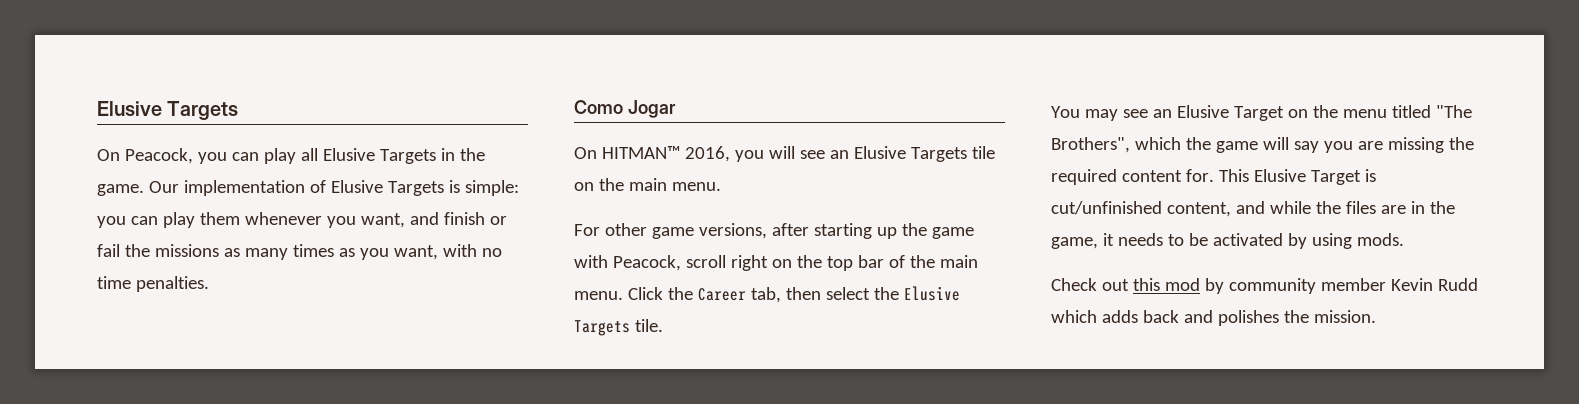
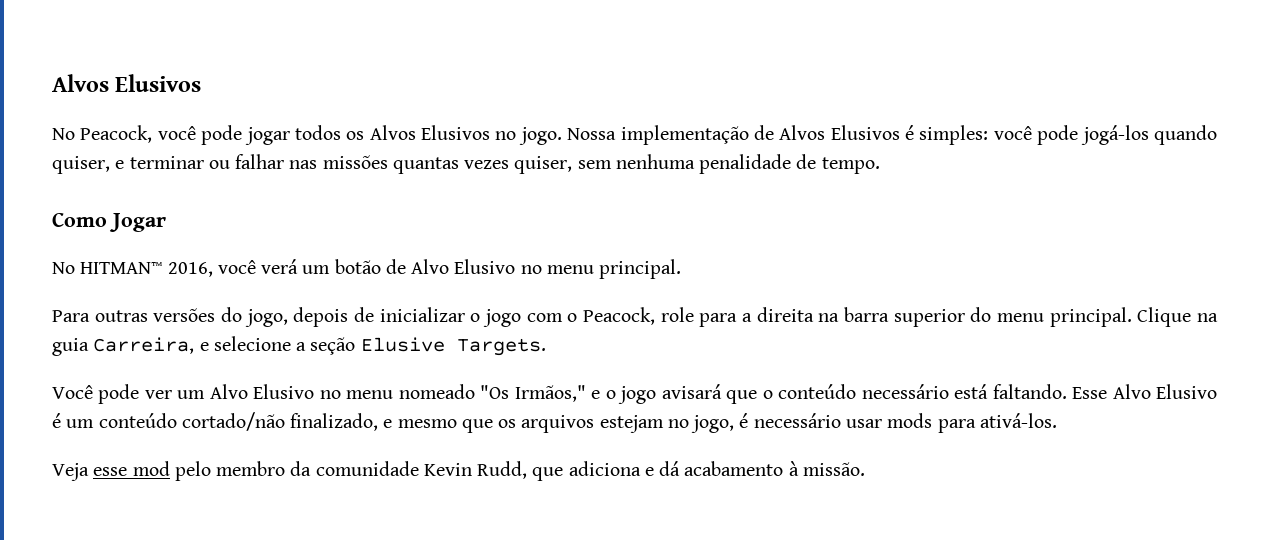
[97,101,239,120] [97,148,485,164] [97,180,519,196] [97,212,507,228] [97,244,502,260] [97,276,209,292] Elusive Targets // On Peacock, you can play all Elusive Targets in the game. Our implementation of Elusive Targets is simple: you can play them whenever you want, and finish or fail the missions as many times as you want, with no time penalties. -> [52,74,202,92] [52,125,1217,145] [52,154,880,174] Alvos Elusivos // No Peacock, você pode jogar todos os Alvos Elusivos no jogo. Nossa implementação de Alvos Elusivos é simples: você pode jogá-los quando quiser, e terminar ou falhar nas missões quantas vezes quiser, sem nenhuma penalidade de tempo.
[574,147,597,159] On -> [52,262,75,274] No
[734,146,995,162] [574,178,721,191] [574,223,974,239] [574,255,978,271] [574,286,960,303] [574,319,663,336] [1051,105,1472,121] [1051,137,1474,153] [1051,169,1376,185] [1051,201,1455,217] [1051,233,1404,249] [1051,278,1478,294] [1051,310,1376,326] you will see an Elusive Targets tile on the main menu. // For other game versions, after starting up the game with Peacock, scroll right on the top bar of the main menu. Click the Career tab, then select the Elusive Targets tile. // You may see an Elusive Target on the menu titled "The Brothers", which the game will say you are missing the required content for. This Elusive Target is cut/unfinished content, and while the files are in the game, it needs to be activated by using mods. // Check out this mod by community member Kevin Rudd which adds back and polishes the mission. -> [217,259,682,279] [52,307,1218,327] [52,336,546,356] [52,384,1218,404] [52,412,1057,433] [52,461,865,481] você verá um botão de Alvo Elusivo no menu principal. // Para outras versões do jogo, depois de inicializar o jogo com o Peacock, role para a direita na barra superior do menu principal. Clique na guia Carreira, e selecione a seção Elusive Targets. // Você pode ver um Alvo Elusivo no menu nomeado "Os Irmãos," e o jogo avisará que o conteúdo necessário está faltando. Esse Alvo Elusivo é um conteúdo cortado/não finalizado, e mesmo que os arquivos estejam no jogo, é necessário usar mods para ativá-los. // Veja esse mod pelo membro da comunidade Kevin Rudd, que adiciona e dá acabamento à missão.

